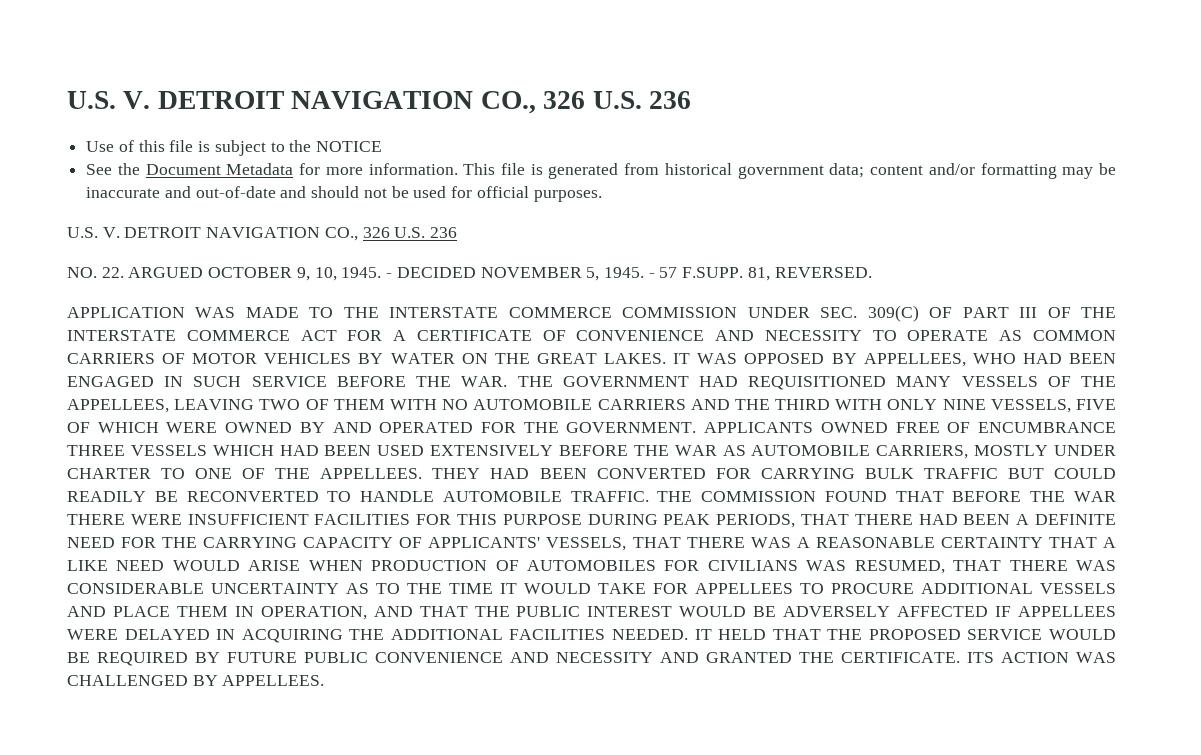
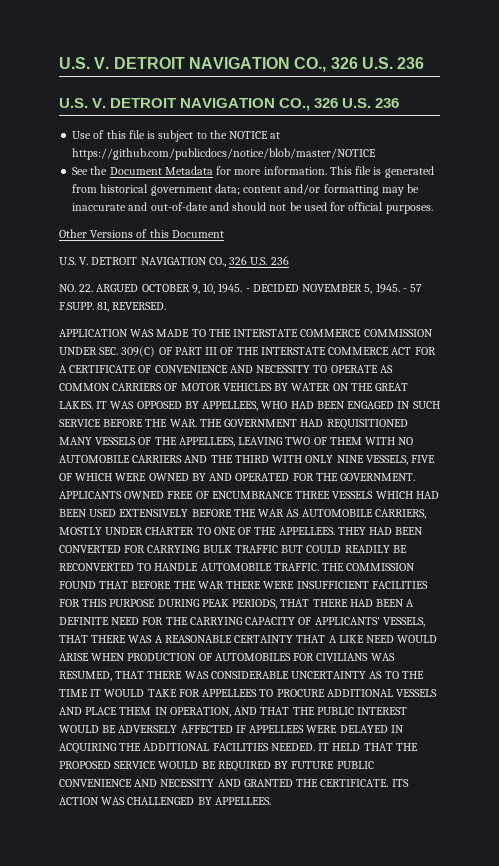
[67,91,691,114] U.S. V. DETROIT NAVIGATION CO., 326 U.S. 236 -> [59,57,425,72] [59,98,400,111] U.S. V. DETROIT NAVIGATION CO., 326 U.S. 236 // U.S. V. DETROIT NAVIGATION CO., 326 U.S. 236
(383, 146) none -> [270,132,281,139] [72,148,377,160] at https://github.com/publicdocs/notice/blob/master/NOTICE
(602, 196) none -> [59,229,224,238] // Other Versions of this Document

